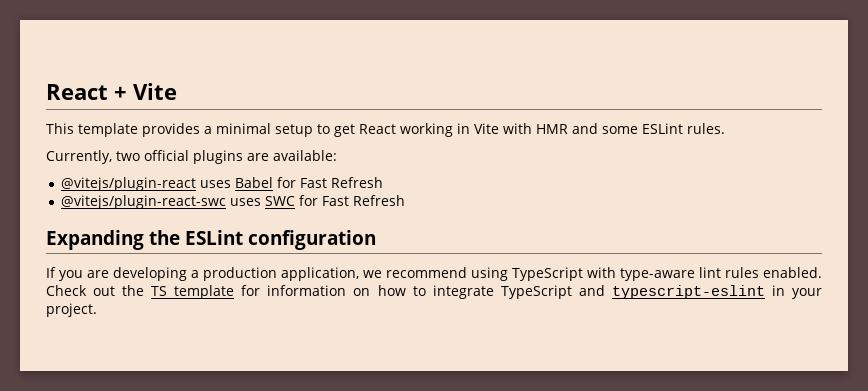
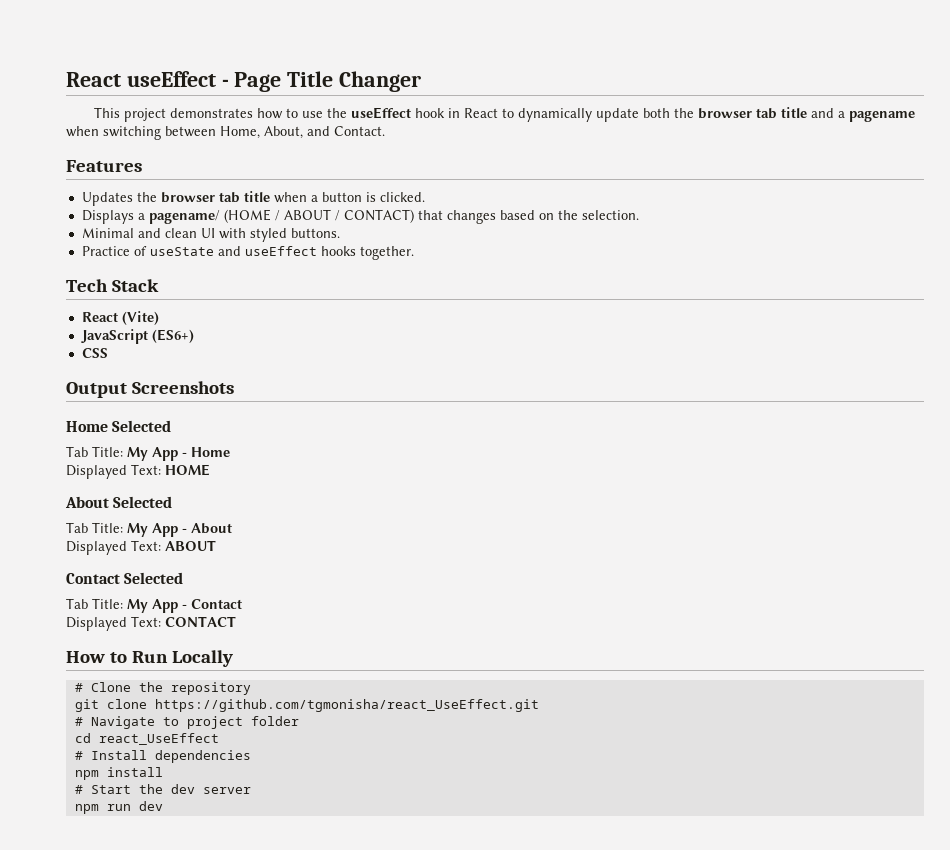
[46,83,177,100] [46,123,725,137] [46,150,337,164] [61,177,384,191] [61,195,406,209] [46,230,377,250] [46,267,822,281] [46,285,823,299] [46,303,97,317] React + Vite // This template provides a minimal setup to get React working in Vite with HMR and some ESLint rules. // Currently, two official plugins are available: // @vitejs/plugin-react uses Babel for Fast Refresh // @vitejs/plugin-react-swc uses SWC for Fast Refresh // Expanding the ESLint configuration // If you are developing a production application, we recommend using TypeScript with type-aware lint rules enabled. Check out the TS template for information on how to integrate TypeScript and typescript-eslint in your project. -> [66,71,422,92] [94,107,916,122] [66,126,385,140] [66,160,142,172] [81,191,425,206] [81,209,639,224] [81,228,340,242] [81,246,414,260] [66,279,159,292] [81,311,159,325] [80,329,194,344] [81,348,108,358] [66,381,234,398] [66,420,172,432] [66,446,230,461] [66,464,210,479] [65,496,173,508] [66,522,232,537] [66,540,216,555] [66,572,184,584] [66,598,242,613] [66,616,236,631] [66,650,233,667] [74,682,251,695] [74,699,539,712] [74,716,299,729] [74,733,219,745] [74,750,251,763] [74,767,163,780] [74,784,251,794] [74,801,163,814] React useEffect - Page Title Changer // This project demonstrates how to use the useEffect hook in React to dynamically update both the browser tab title and a pagename when switching between Home, About, and Contact. // Features // Updates the browser tab title when a button is clicked. // Displays a pagename/ (HOME / ABOUT / CONTACT) that changes based on the selection. // Minimal and clean UI with styled buttons. // Practice of useState and useEffect hooks together. // Tech Stack // React (Vite) // JavaScript (ES6+) // CSS // Output Screenshots // Home Selected // Tab Title: My App - Home // Displayed Text: HOME // About Selected // Tab Title: My App - About // Displayed Text: ABOUT // Contact Selected // Tab Title: My App - Contact // Displayed Text: CONTACT // How to Run Locally // # Clone the repository // git clone https://github.com/tgmonisha/react_UseEffect.git // # Navigate to project folder // cd react_UseEffect // # Install dependencies // npm install // # Start the dev server // npm run dev

